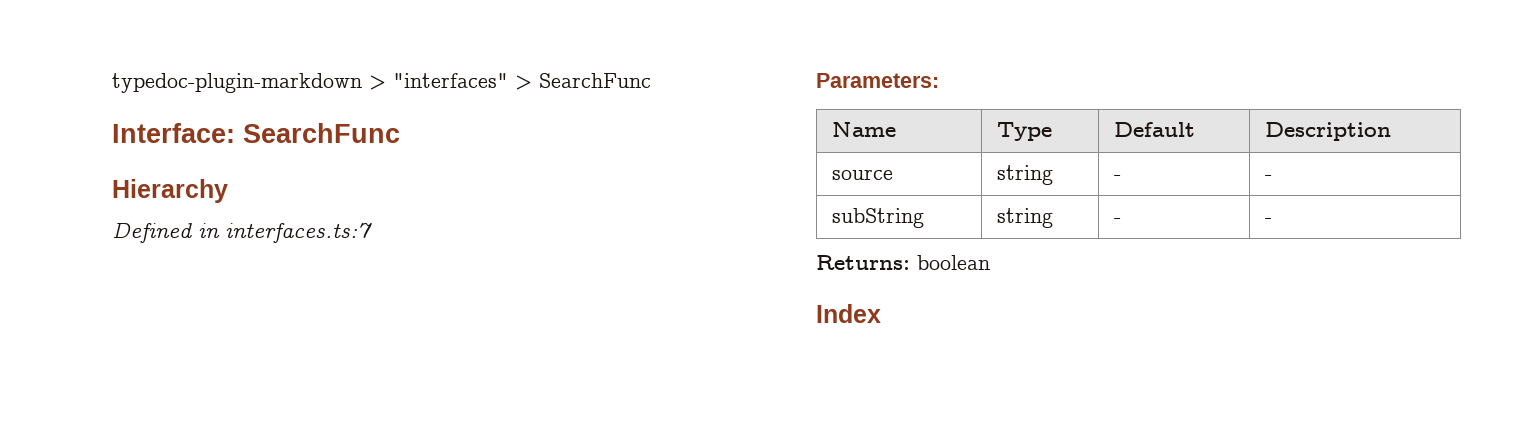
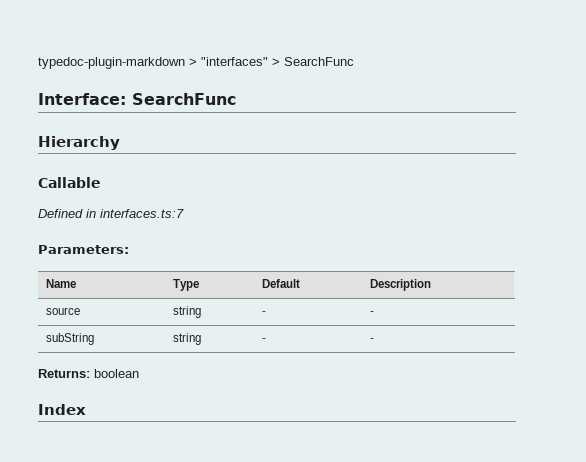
(228, 191) none -> [38,177,101,188] // Callable

